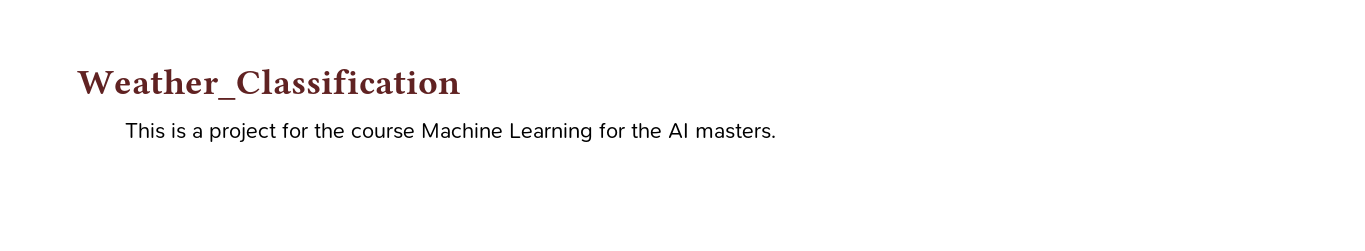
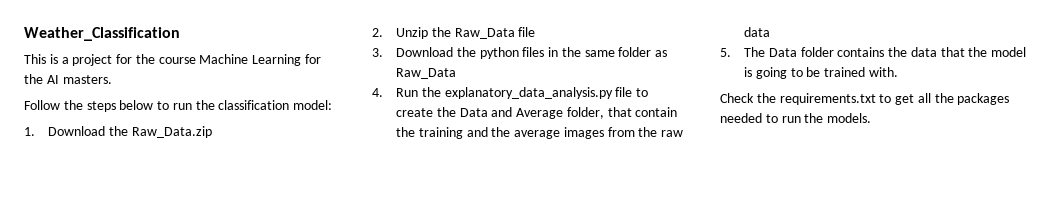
(777, 131) none -> [24,100,333,112] [24,126,212,138] [372,27,536,39] [372,47,668,59] [396,68,457,79] [372,87,649,99] [396,107,678,119] [396,127,684,139] [744,27,771,37] [720,47,1027,57] [744,67,898,79] [720,93,1010,105] [720,113,872,123] // Follow the steps below to run the classification model: // 1. Download the Raw_Data.zip // 2. Unzip the Raw_Data file // 3. Download the python files in the same folder as Raw_Data // 4. Run the explanatory_data_analysis.py file to create the Data and Average folder, that contain the training and the average images from the raw data // 5. The Data folder contains the data that the model is going to be trained with. // Check the requirements.txt to get all the packages needed to run the models.

